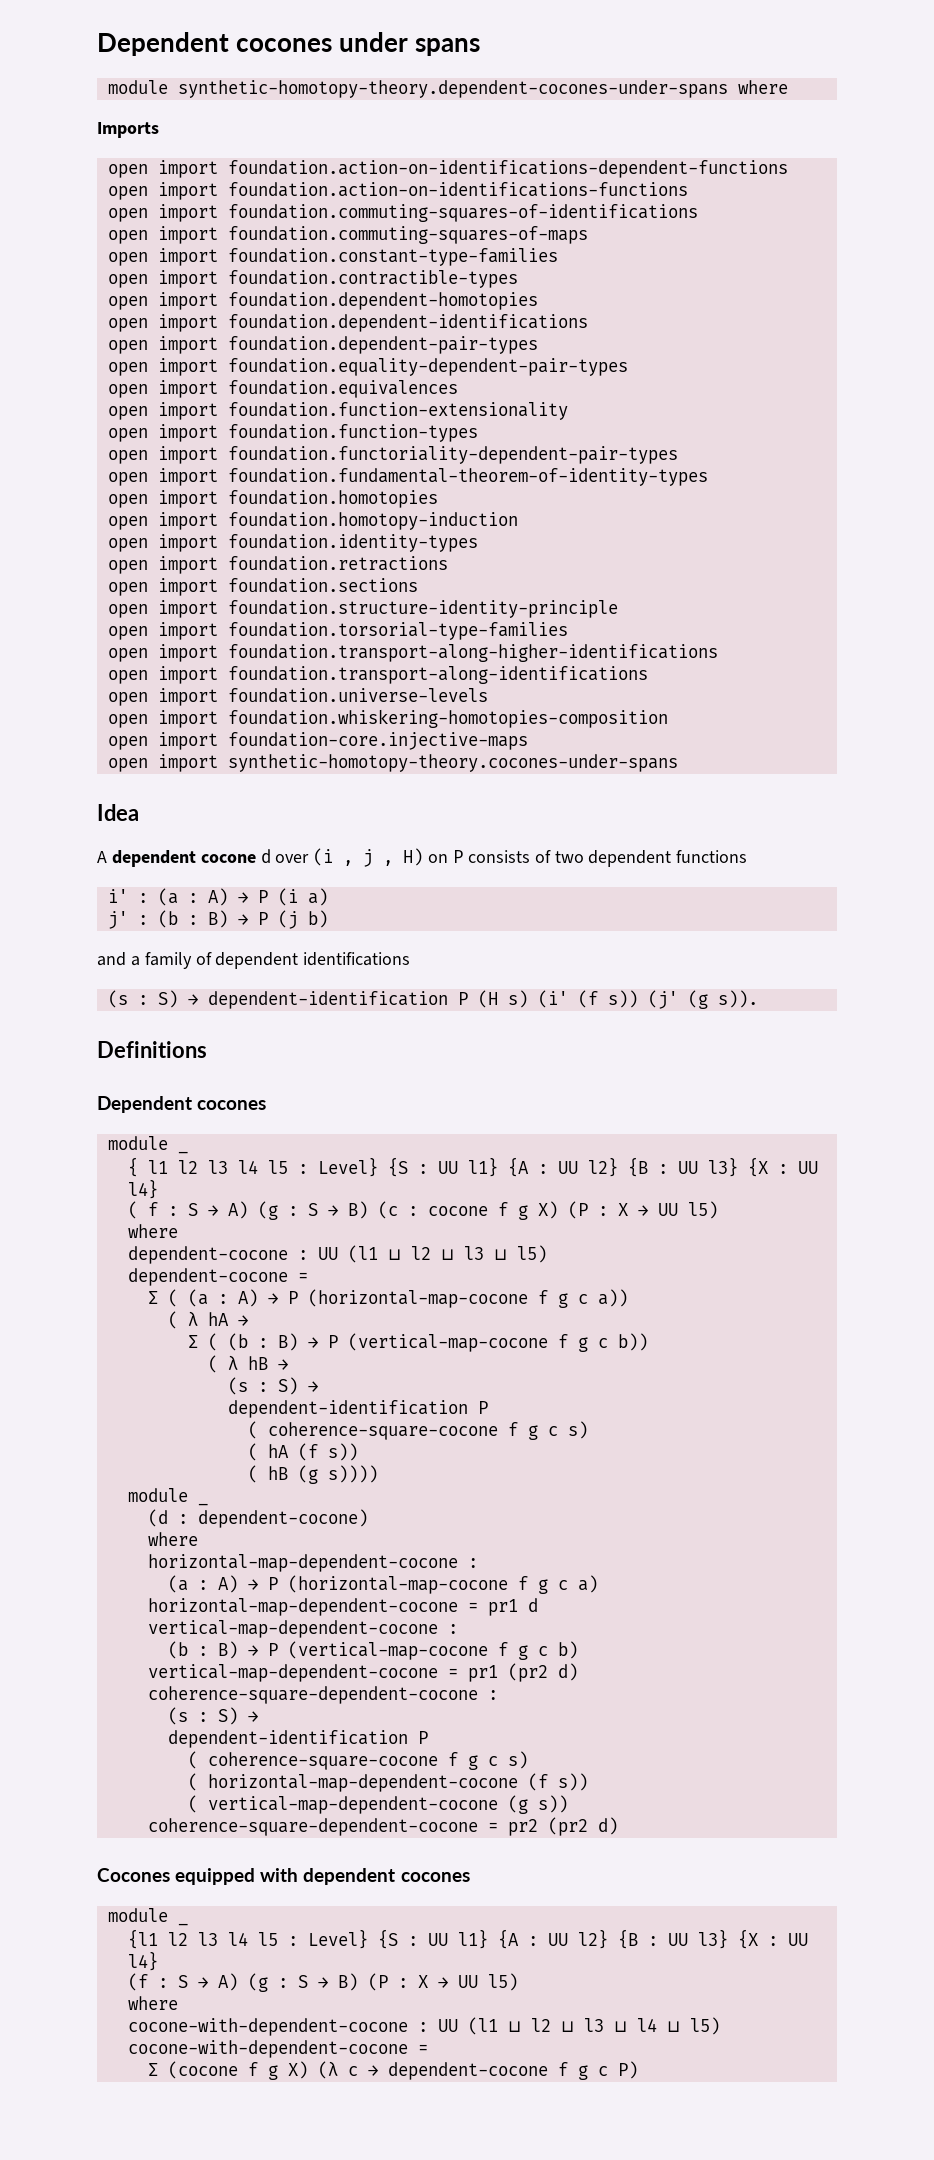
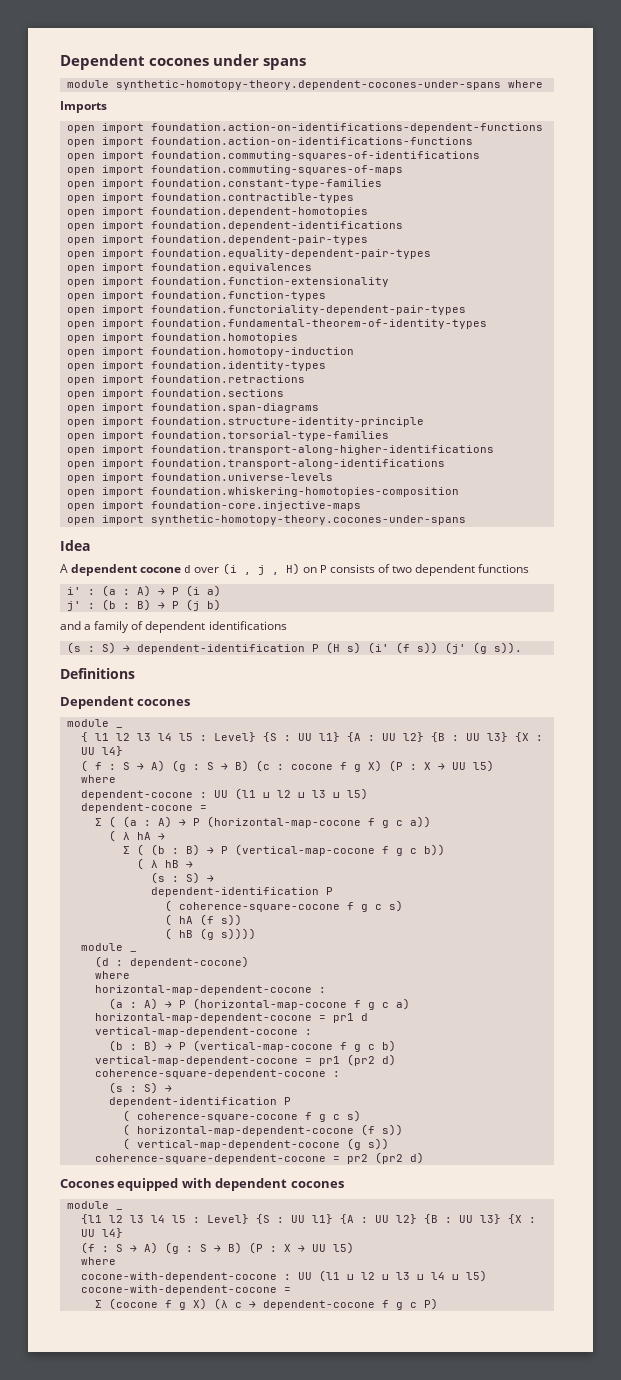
(418, 585) none -> [66,403,319,413] // open import foundation.span-diagrams

